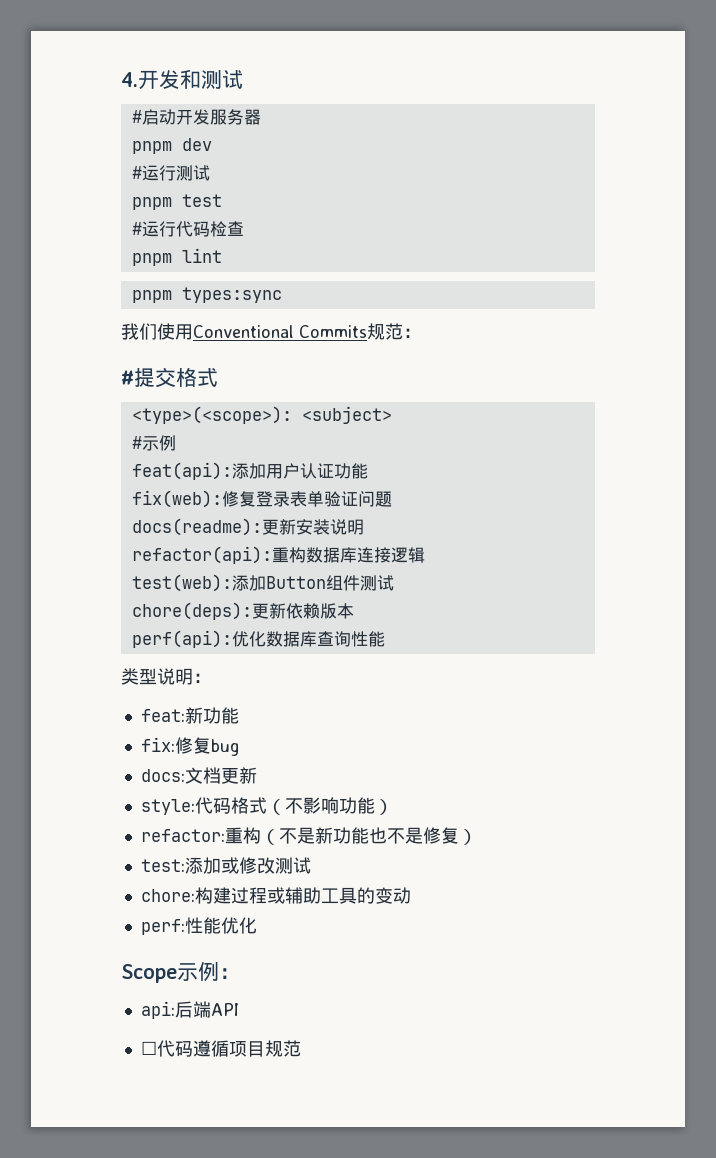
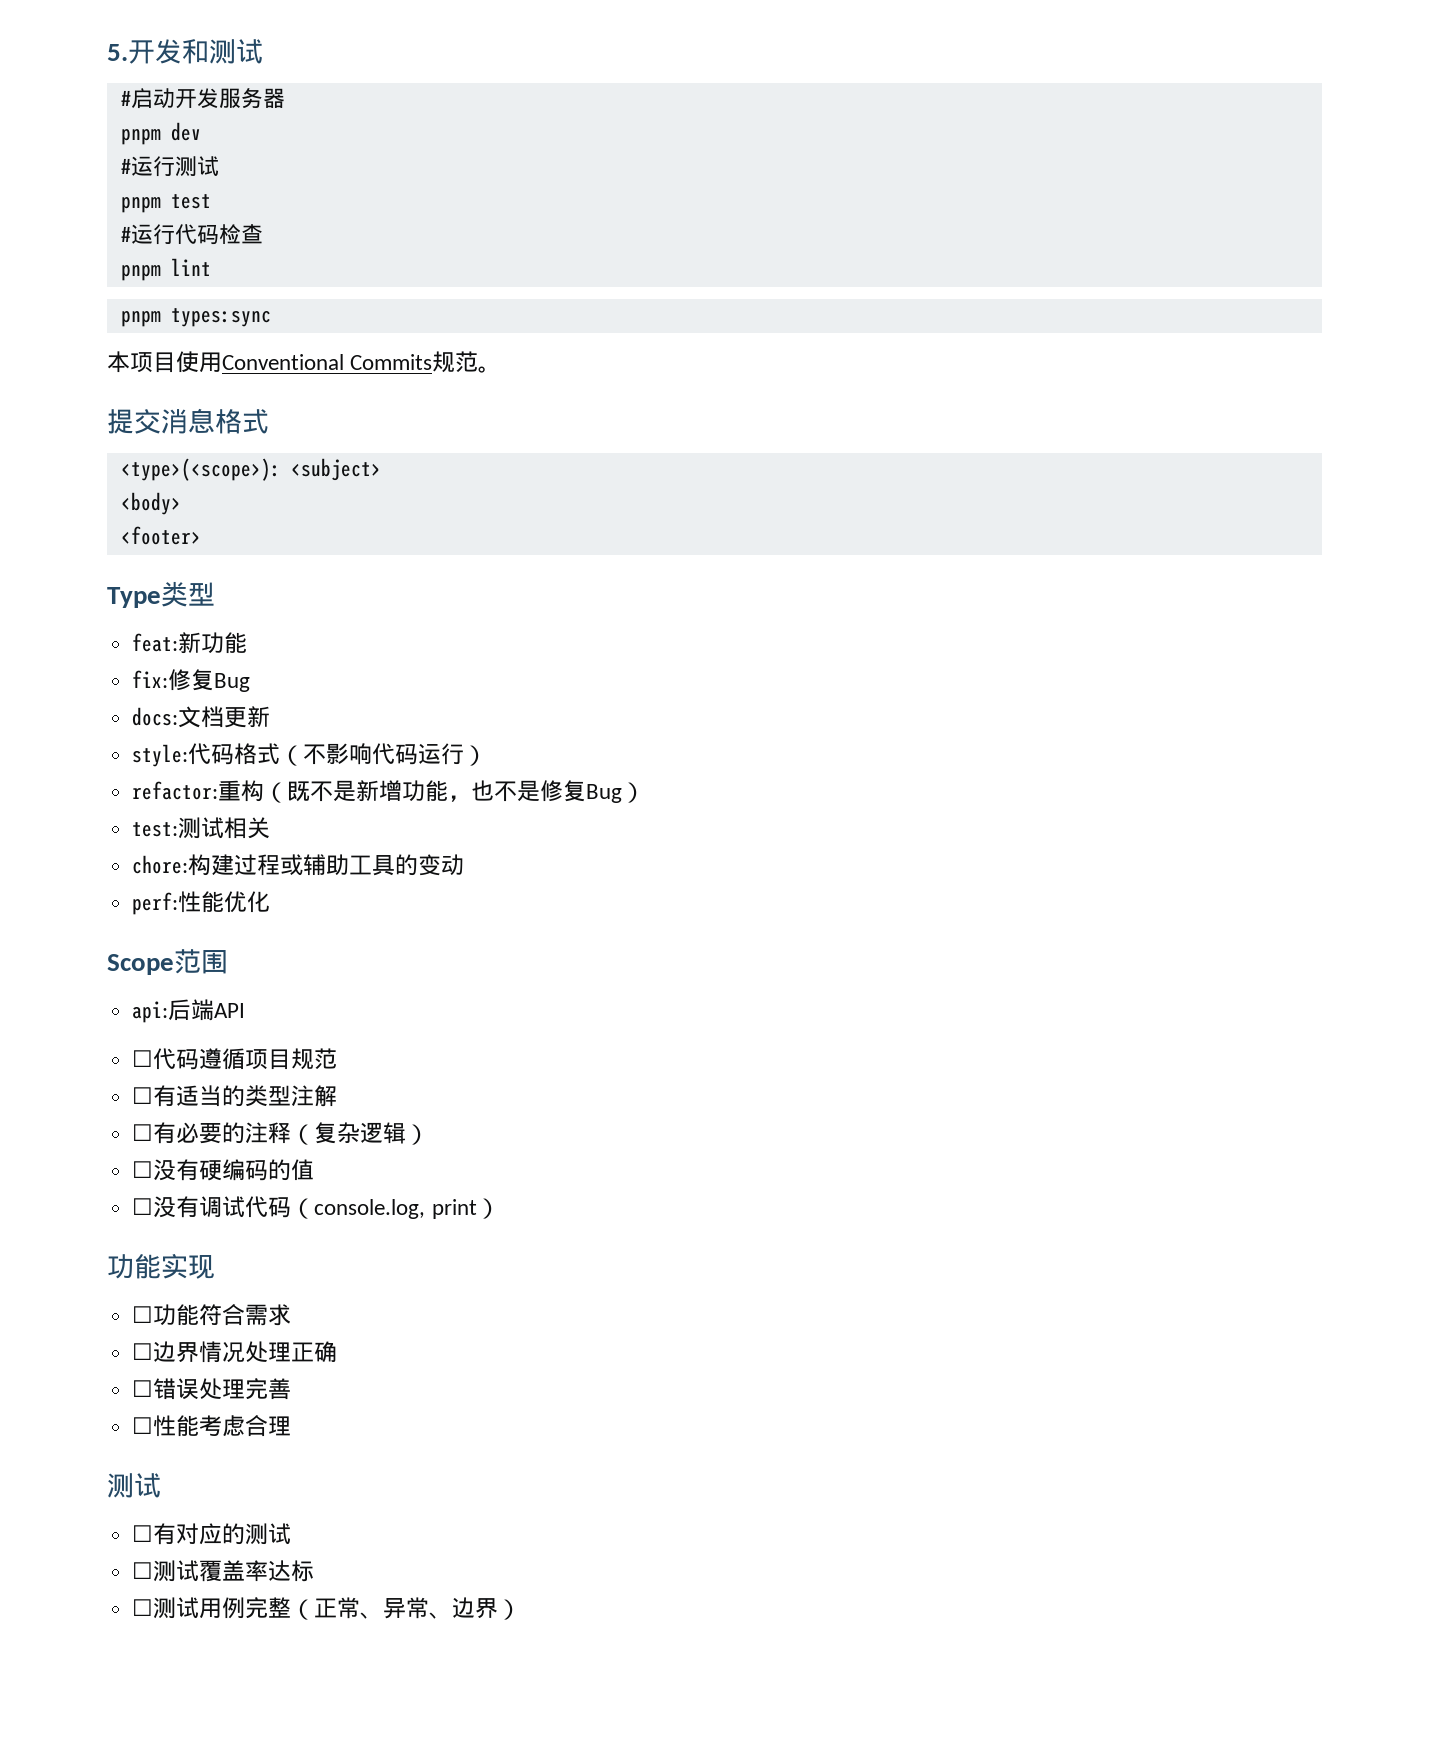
[121,72,138,87] 4. -> [107,44,128,61] 5.
[121,323,157,340] 我们 -> [107,351,176,373] 本项目
[403,328,421,338] [121,367,176,388] ： // #提交 -> [478,366,502,373] [107,408,215,434] 。 // 提交消息
[131,435,176,451] [131,462,368,480] [131,490,392,508] [131,518,364,536] [131,546,425,564] [131,574,394,592] [131,602,354,620] [131,630,385,648] [121,668,211,685] #示例 // feat(api):添加用户认证功能 // fix(web):修复登录表单验证问题 // docs(readme):更新安装说明 // refactor(api):重构数据库连接逻辑 // test(web):添加Button组件测试 // chore(deps):更新依赖版本 // perf(api):优化数据库查询性能 // 类型说明： -> [120,492,181,515] [120,526,201,545] [107,581,215,608] <body> // <footer> // Type类型
[210,739,239,756] bug -> [214,673,251,692] Bug
[338,797,375,814] 功能 -> [372,743,465,765] 代码运行
[278,827,369,844] 不是新功能 -> [287,780,472,802] 既不是新增功能，
(459, 835) none -> [586,784,623,803] Bug
[184,857,311,874] 添加或修改测试 -> [178,817,271,839] 测试相关
[177,962,240,982] 示例： -> [174,949,228,974] 范围
(301, 1048) none -> [132,1085,338,1107] [132,1122,430,1145] [132,1159,315,1181] [132,1196,500,1219] [107,1253,215,1279] [132,1304,292,1326] [132,1341,338,1363] [132,1378,292,1400] [132,1415,292,1437] [107,1473,161,1498] [132,1523,292,1545] [132,1560,315,1582] [132,1597,522,1620] // ☐有适当的类型注解 // ☐有必要的注释（复杂逻辑） // ☐没有硬编码的值 // ☐没有调试代码（console.log, print） // 功能实现 // ☐功能符合需求 // ☐边界情况处理正确 // ☐错误处理完善 // ☐性能考虑合理 // 测试 // ☐有对应的测试 // ☐测试覆盖率达标 // ☐测试用例完整（正常、异常、边界）

